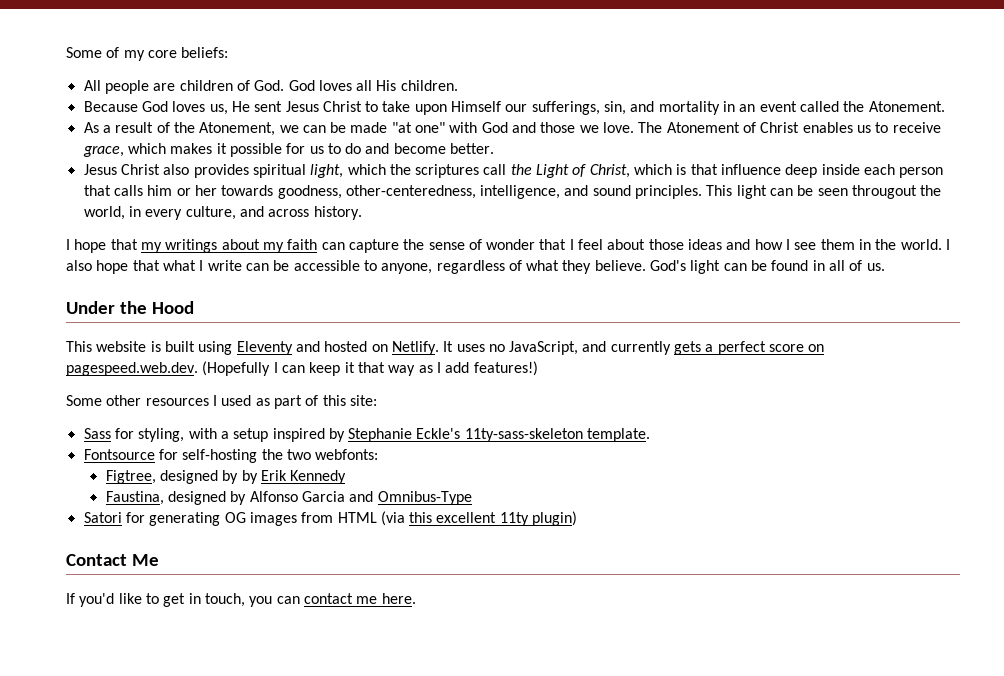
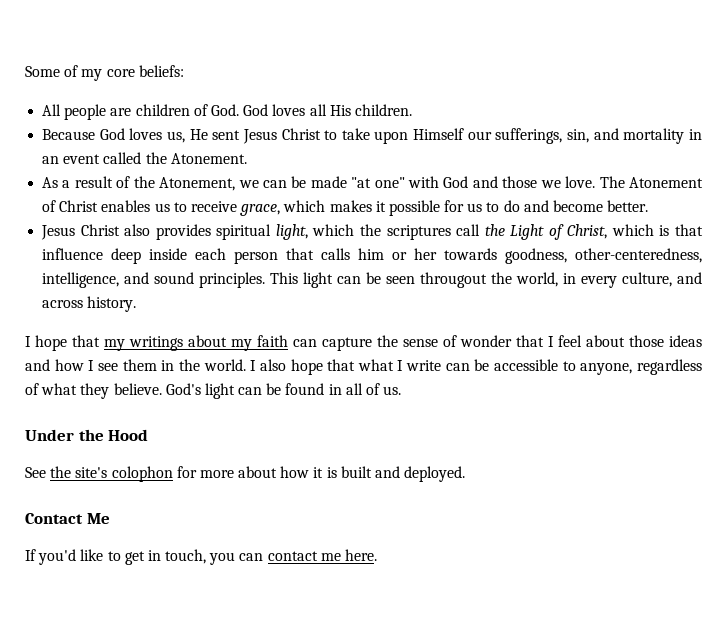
[66,341,825,355] [66,361,538,376] [66,395,377,409] [83,428,651,442] [83,449,379,463] [105,470,347,484] [105,491,472,505] [83,511,578,526] This website is built using Eleventy and hosted on Netlify. It uses no JavaScript, and currently gets a perfect score on pagespeed.web.dev. (Hopefully I can keep it that way as I add features!) // Some other resources I used as part of this site: // Sass for styling, with a setup inspired by Stephanie Eckle's 11ty-sass-skeleton template. // Fontsource for self-hosting the two webfonts: // Figtree, designed by by Erik Kennedy // Faustina, designed by Alfonso Garcia and Omnibus-Type // Satori for generating OG images from HTML (via this excellent 11ty plugin) -> [25,466,466,482] See the site's colophon for more about how it is built and deployed.

